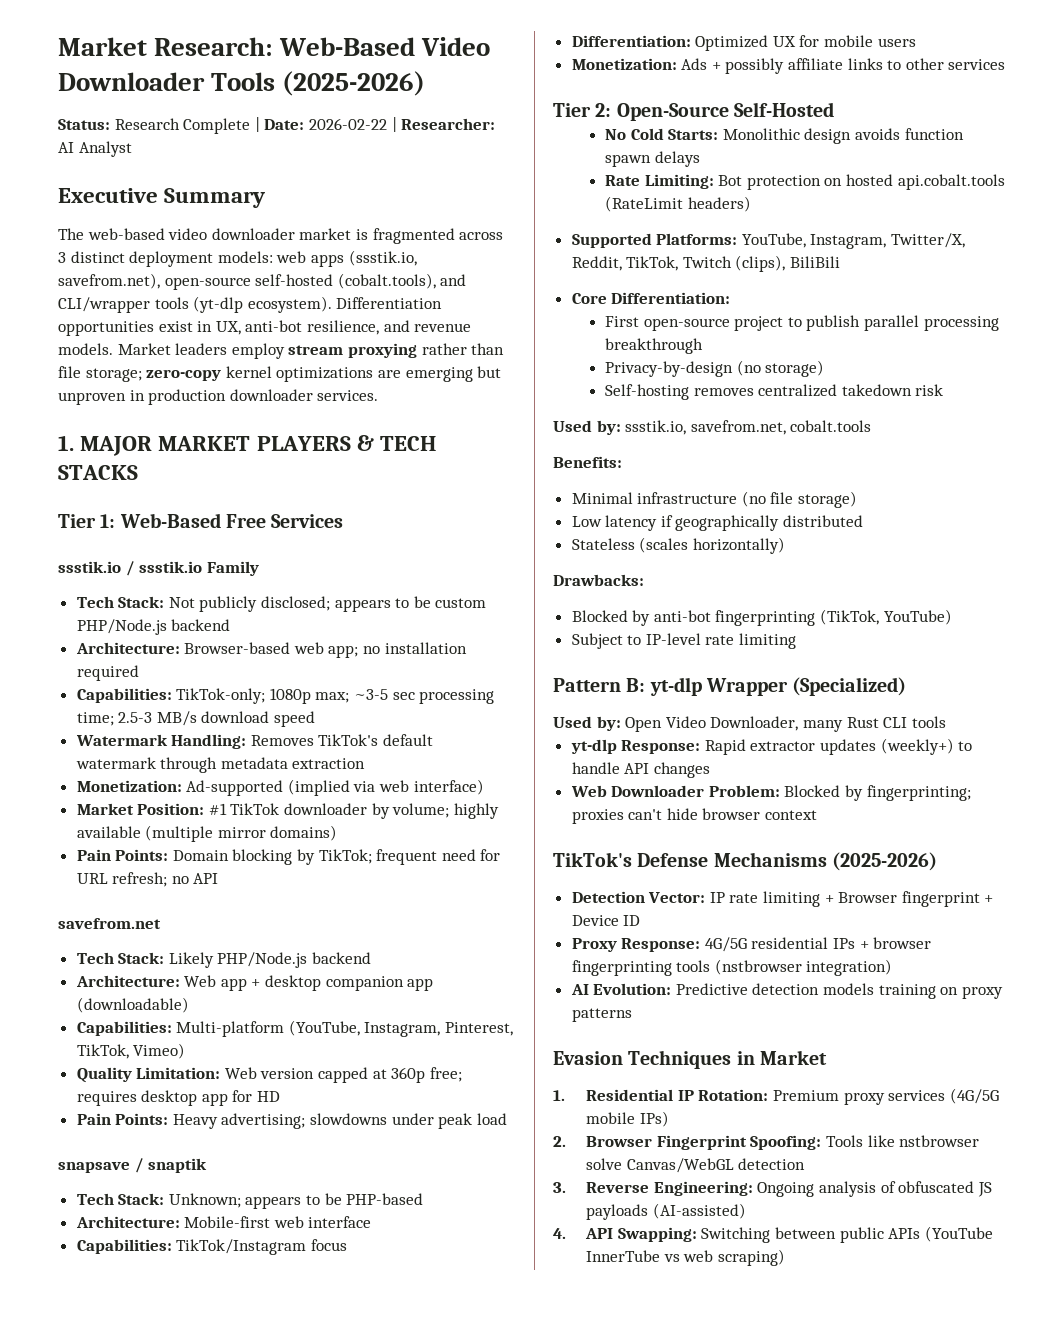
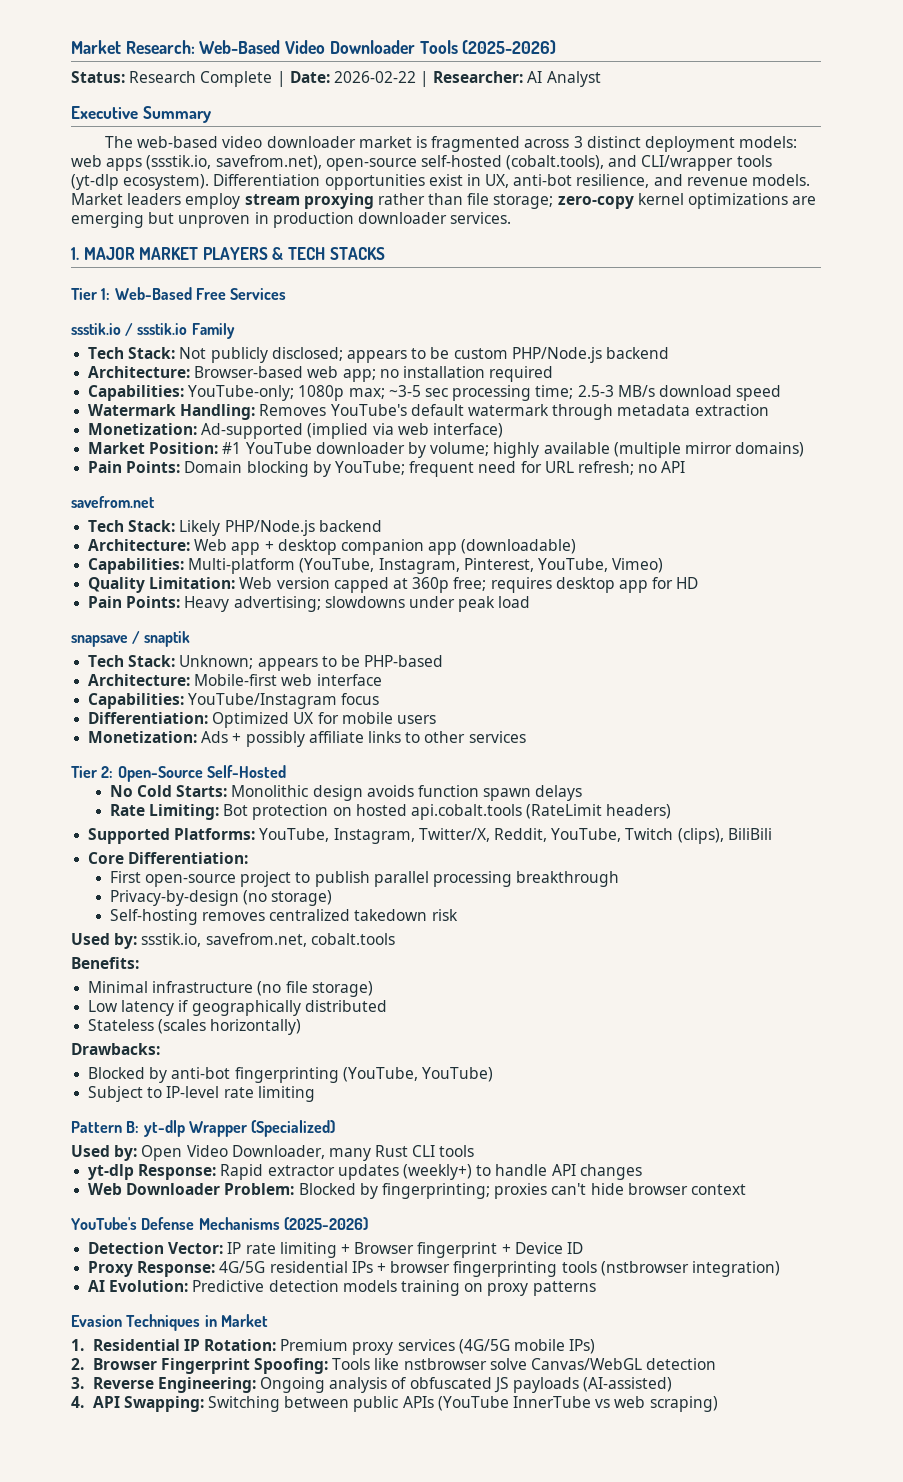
[176,688,266,704] TikTok-only; -> [188,385,295,401] YouTube-only;
[318,734,379,746] TikTok's -> [330,404,407,416] YouTube's
[230,803,280,815] TikTok -> [245,442,312,454] YouTube
[318,849,372,864] TikTok; -> [334,461,405,475] YouTube;
[76,1044,129,1059] TikTok, -> [537,558,608,572] YouTube,
[176,1239,307,1255] TikTok/Instagram -> [188,693,338,709] YouTube/Instagram
[626,256,679,271] TikTok, -> [551,828,622,842] YouTube,
[820,609,880,625] (TikTok, -> [342,1067,418,1082] (YouTube,
[553,852,632,867] TikTok's -> [71,1217,137,1230] YouTube's

